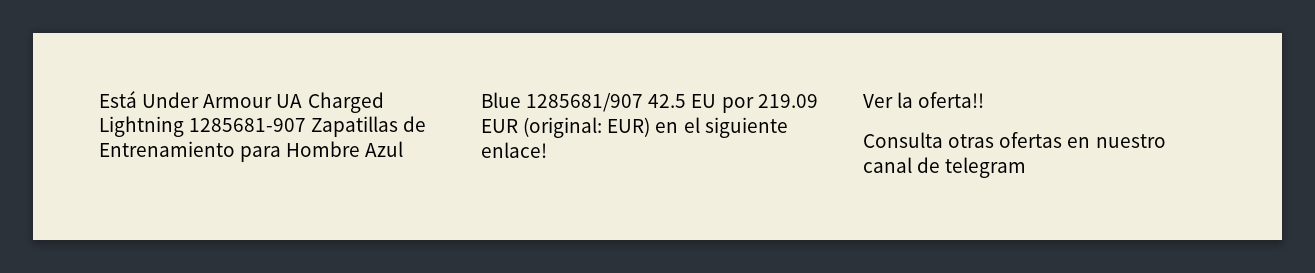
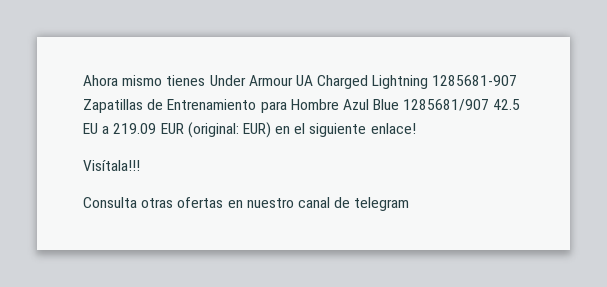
[99,91,137,108] Está -> [83,75,206,86] Ahora mismo tienes
[721,97,754,113] por -> [102,126,110,134] a
[863,92,985,108] Ver la oferta!! -> [83,160,140,171] Visítala!!!

